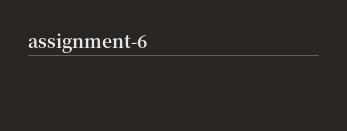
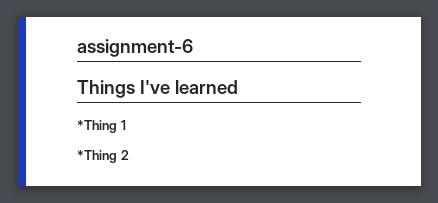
(147, 43) none -> [77,80,238,98] [77,120,126,133] [77,150,129,163] // Things I've learned // *Thing 1 // *Thing 2

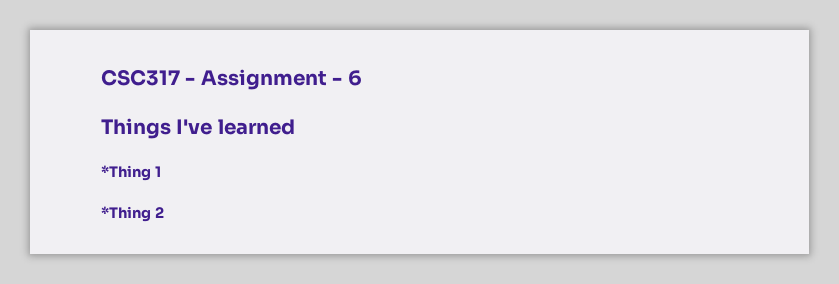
[77,39,193,57] assignment-6 -> [101,69,362,90] CSC317 - Assignment - 6

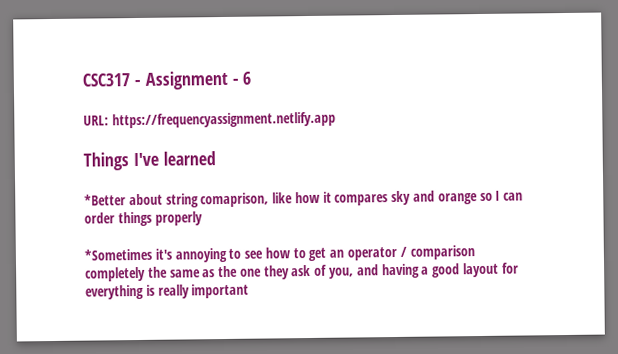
(362, 78) none -> [83,111,336,129] // URL: https://frequencyassignment.netlify.app
[101,165,161,181] [101,206,164,222] *Thing 1 // *Thing 2 -> [84,190,524,208] [84,211,203,227] [84,245,475,263] [85,262,519,282] [85,283,250,300] *Better about string comaprison, like how it compares sky and orange so I can order things properly // *Sometimes it's annoying to see how to get an operator / comparison completely the same as the one they ask of you, and having a good layout for everything is really important

